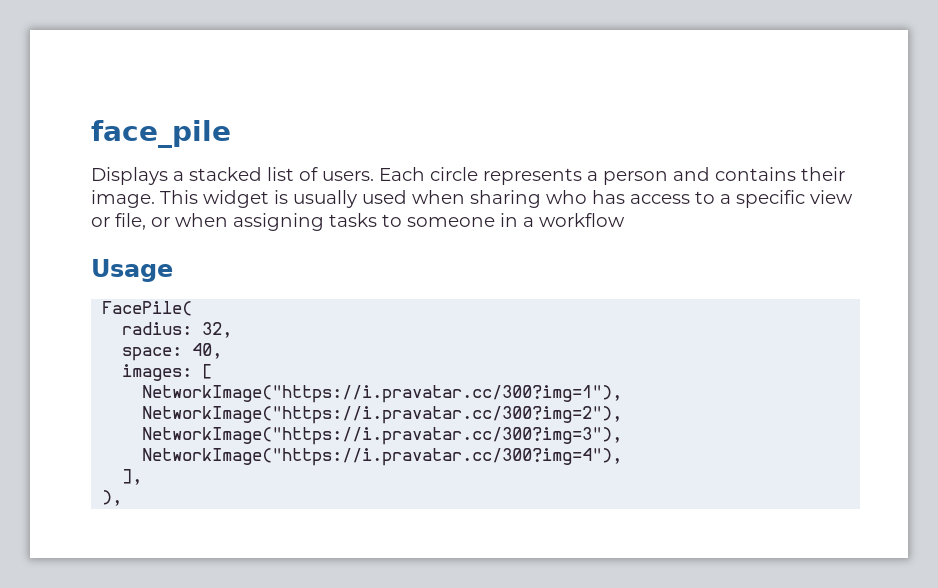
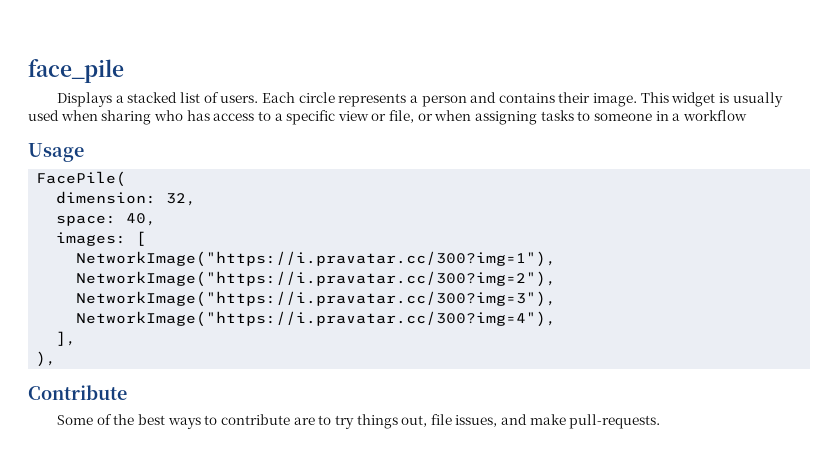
[122,322,193,335] radius: -> [56,191,157,204] dimension:
(123, 498) none -> [28,385,127,400] [57,414,661,429] // Contribute // Some of the best ways to contribute are to try things out, file issues, and make pull-requests.

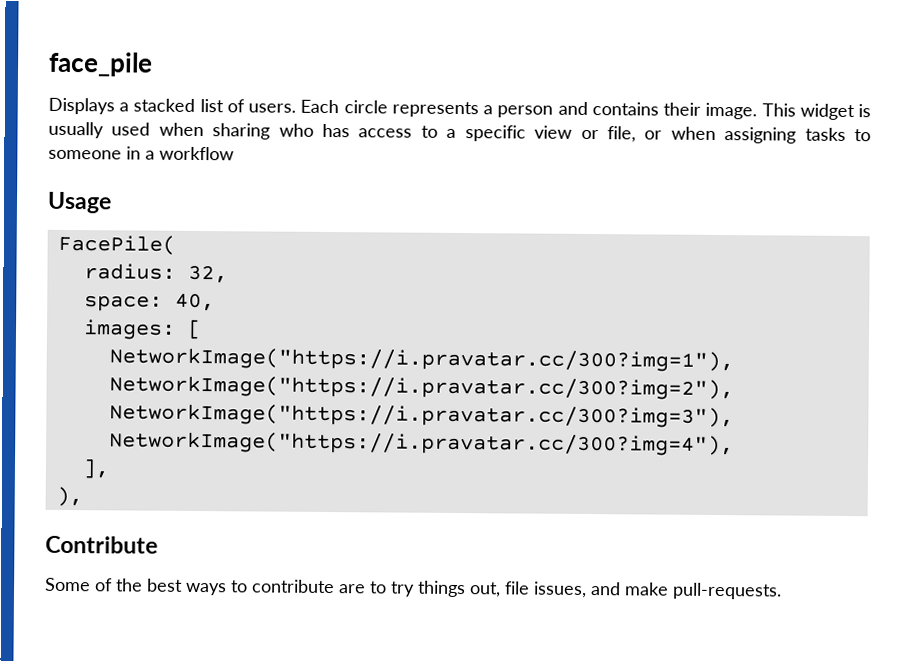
[56,191,157,204] dimension: -> [83,263,176,280] radius:

